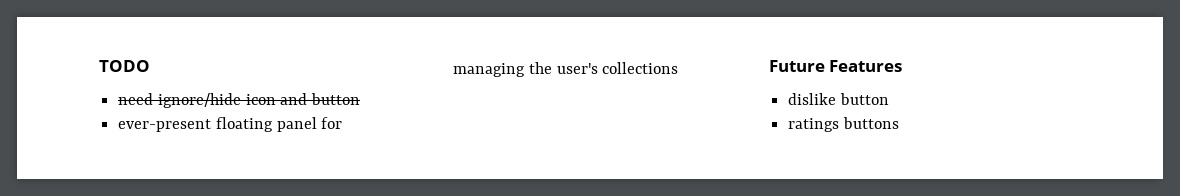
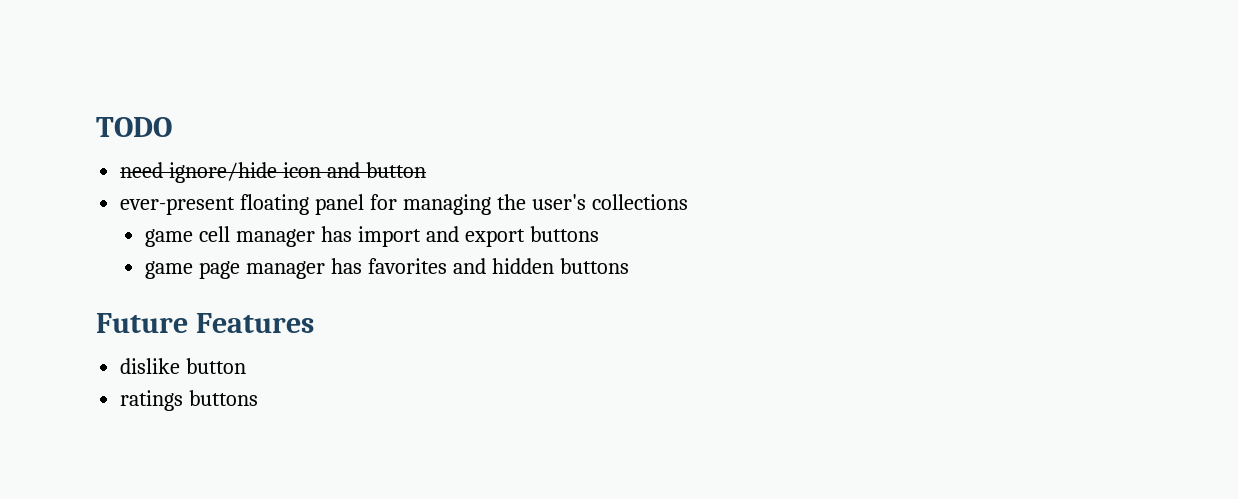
(679, 68) none -> [145,226,599,247] [145,258,629,279] // game cell manager has import and export buttons // game page manager has favorites and hidden buttons

